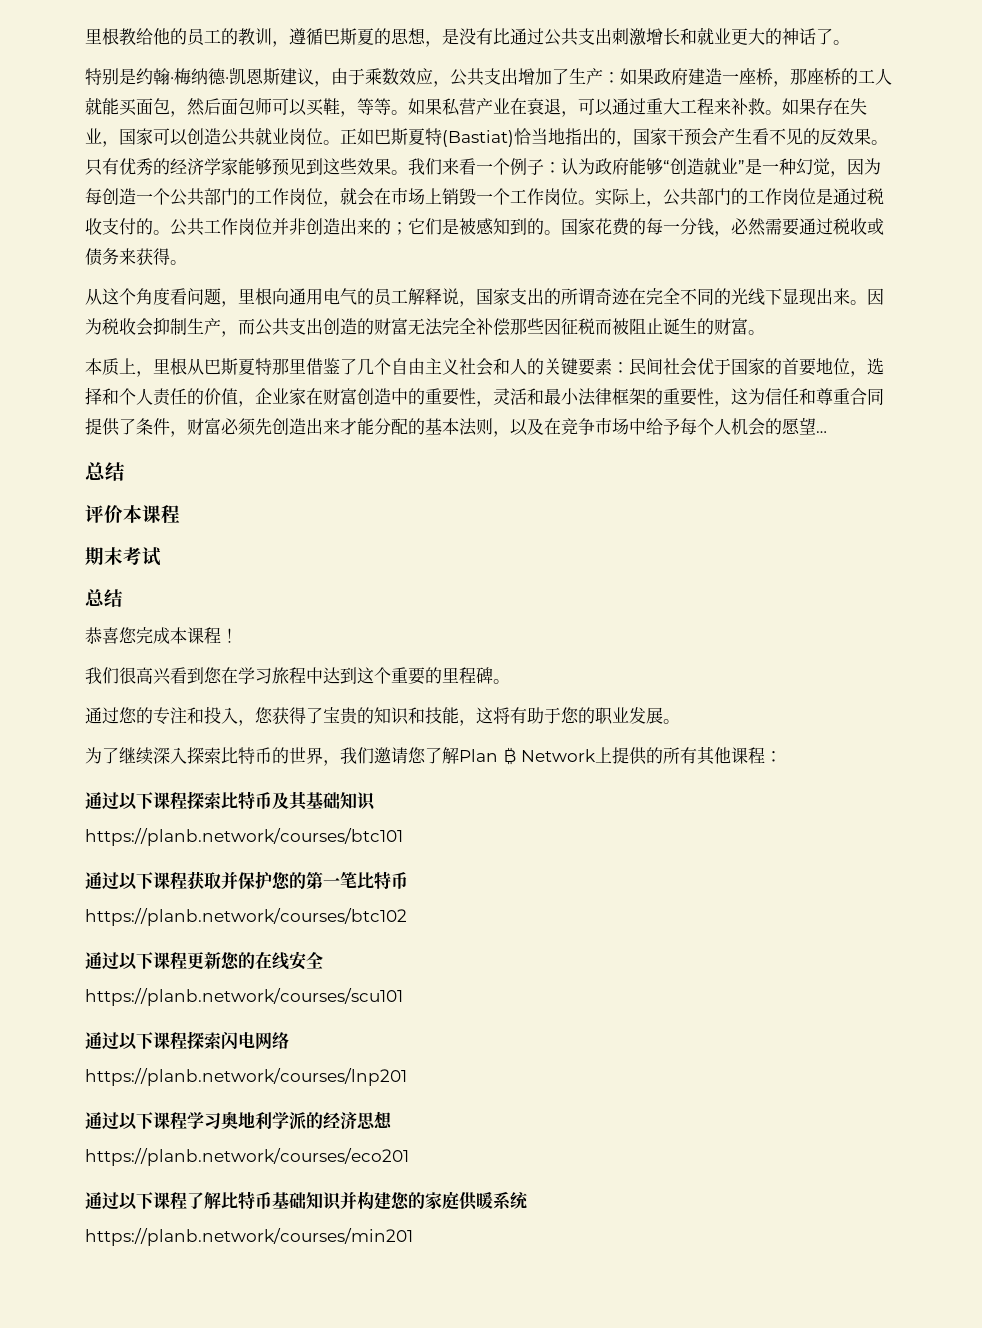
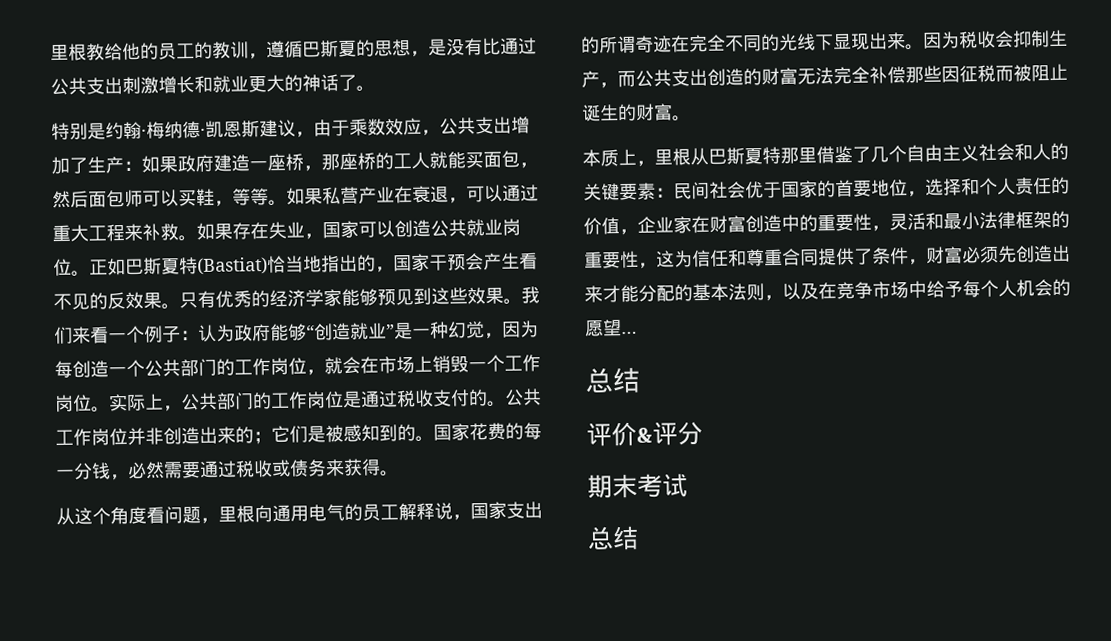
[123,505,180,524] 本课程 -> [636,420,703,446] &评分
[85,627,238,644] [85,667,510,685] [85,706,680,726] [85,746,783,766] [85,791,376,811] [85,828,403,846] [85,871,408,890] [85,908,407,926] [85,951,323,970] [85,988,403,1006] [85,1031,289,1050] [85,1068,407,1086] [85,1111,392,1130] [85,1148,409,1166] [85,1191,528,1211] [85,1228,413,1246] // 恭喜您完成本课程！ // 我们很高兴看到您在学习旅程中达到这个重要的里程碑。 // 通过您的专注和投入，您获得了宝贵的知识和技能，这将有助于您的职业发展。 // 为了继续深入探索比特币的世界，我们邀请您了解Plan ₿ Network上提供的所有其他课程： // 通过以下课程探索比特币及其基础知识 // https://planb.network/courses/btc101 // 通过以下课程获取并保护您的第一笔比特币 // https://planb.network/courses/btc102 // 通过以下课程更新您的在线安全 // https://planb.network/courses/scu101 // 通过以下课程探索闪电网络 // https://planb.network/courses/lnp201 // 通过以下课程学习奥地利学派的经济思想 // https://planb.network/courses/eco201 // 通过以下课程了解比特币基础知识并构建您的家庭供暖系统 // https://planb.network/courses/min201 -> (639, 538) none

